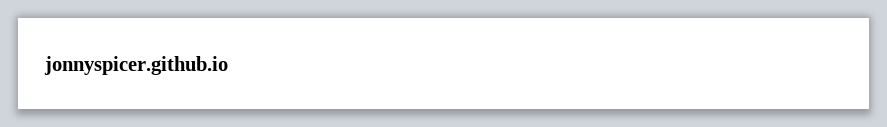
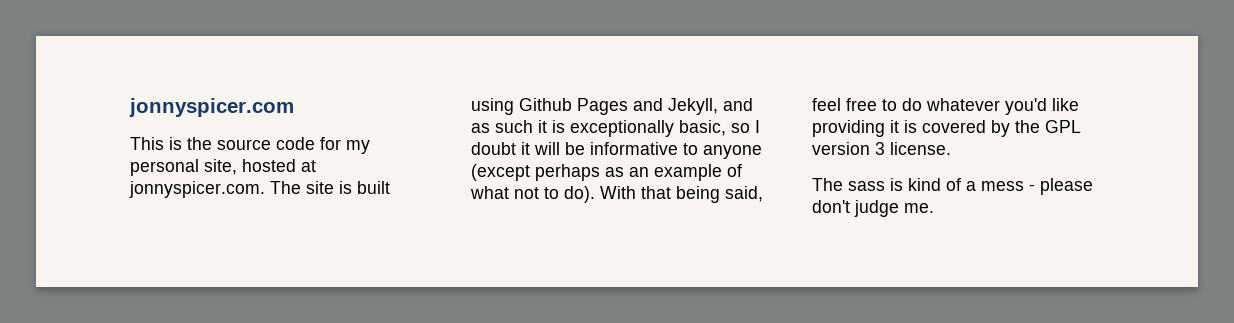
[44,56,228,75] jonnyspicer.github.io -> [129,98,294,117] [130,137,370,154] [130,159,316,176] [129,181,390,198] [471,98,753,115] [471,120,760,137] [471,142,762,159] [471,164,742,181] [470,186,763,203] [812,98,1079,115] [812,120,1081,137] [812,142,951,155] [812,178,1093,195] [812,200,934,217] jonnyspicer.com // This is the source code for my personal site, hosted at jonnyspicer.com. The site is built using Github Pages and Jekyll, and as such it is exceptionally basic, so I doubt it will be informative to anyone (except perhaps as an example of what not to do). With that being said, feel free to do whatever you'd like providing it is covered by the GPL version 3 license. // The sass is kind of a mess - please don't judge me.

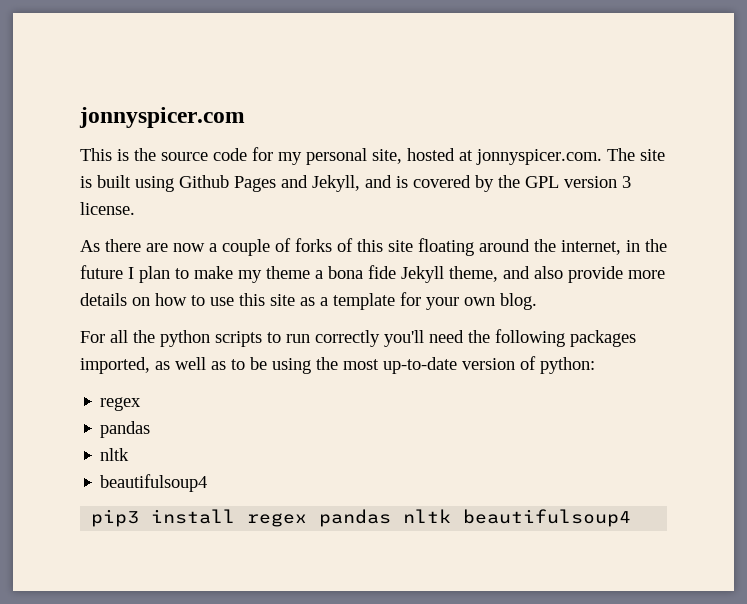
[471,120,760,137] [471,142,762,159] [471,164,742,181] [470,186,763,203] [812,98,1079,115] [812,120,899,137] as such it is exceptionally basic, so I doubt it will be informative to anyone (except perhaps as an example of what not to do). With that being said, feel free to do whatever you'd like providing it -> (392, 181) none
[812,178,1093,195] [812,200,934,217] The sass is kind of a mess - please don't judge me. -> [80,238,667,256] [80,265,665,283] [80,292,537,310] [80,329,636,347] [80,356,595,374] [100,397,142,411] [100,421,151,438] [100,448,130,461] [100,474,208,492] [91,509,632,527] As there are now a couple of forks of this site floating around the internet, in the future I plan to make my theme a bona fide Jekyll theme, and also provide more details on how to use this site as a template for your own blog. // For all the python scripts to run correctly you'll need the following packages imported, as well as to be using the most up-to-date version of python: // regex // pandas // nltk // beautifulsoup4 // pip3 install regex pandas nltk beautifulsoup4

